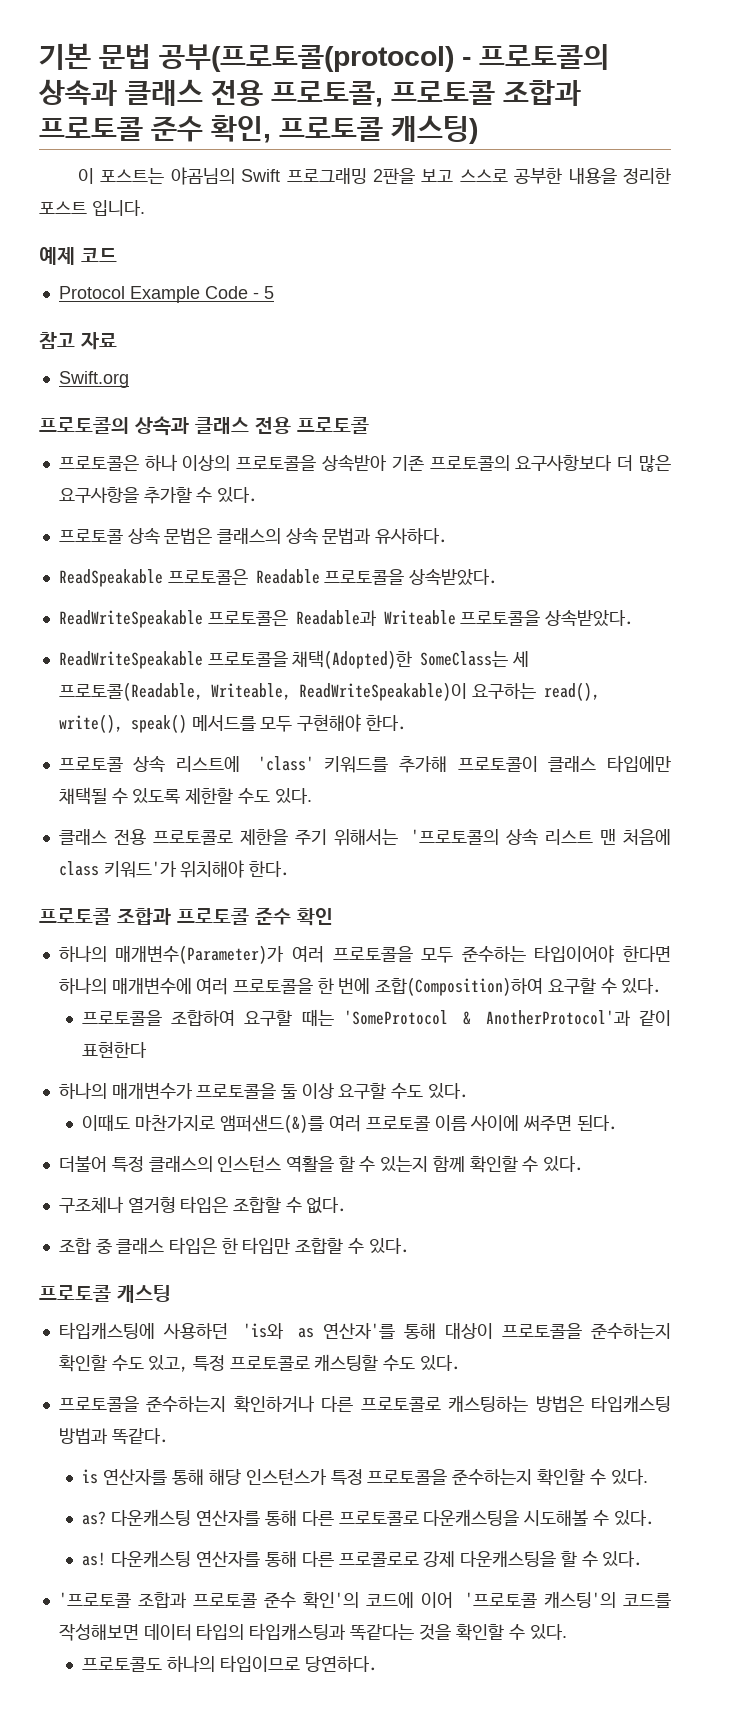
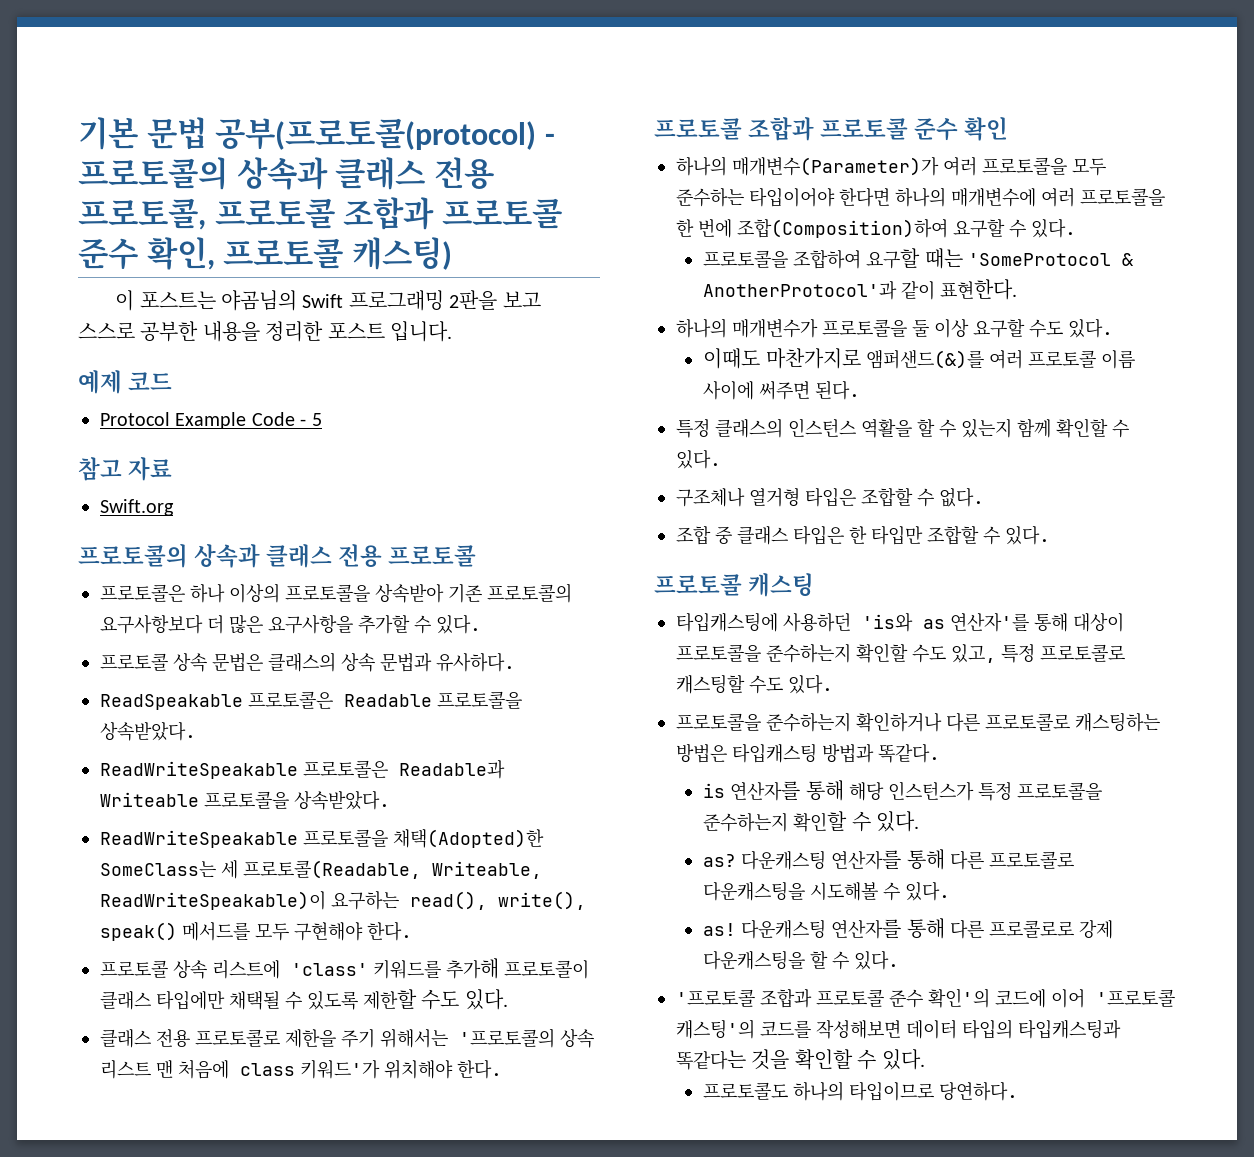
[82,1041,148,1058] 표현한다 -> [940,279,1018,300] 표현한다.
[58,1156,107,1172] 더불어 -> (861, 390) none

